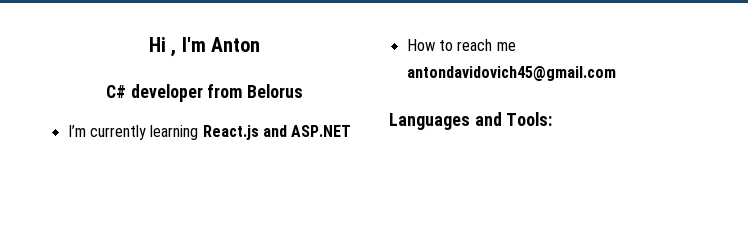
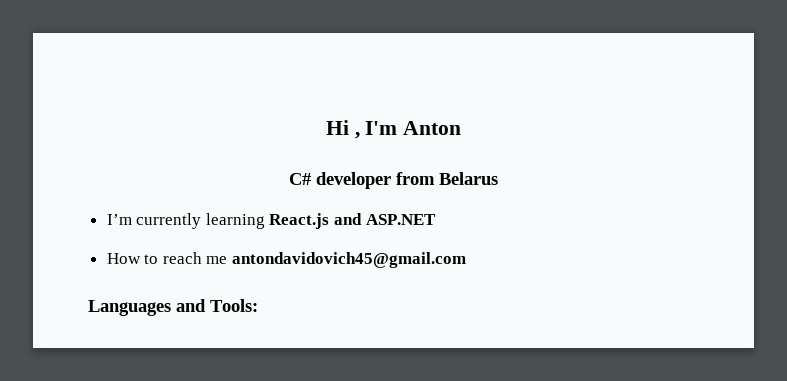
[247,84,304,98] Belorus -> [439,172,498,185] Belarus

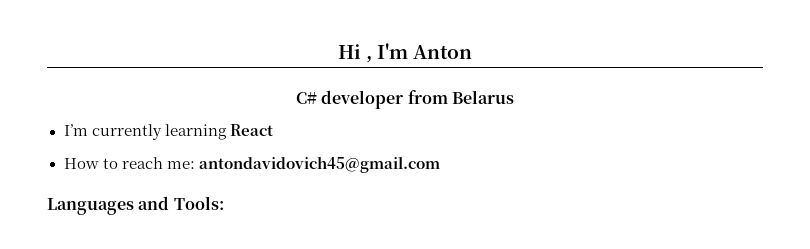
[269,213,436,229] React.js and ASP.NET -> [229,124,273,136] React
[206,256,228,264] me -> [166,161,195,169] me:

